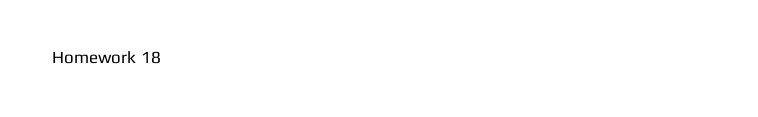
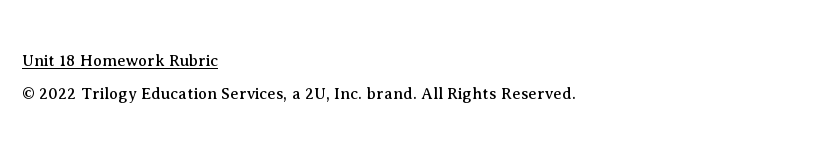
[52,51,161,64] Homework 18 -> [22,54,218,66] [22,87,576,103] Unit 18 Homework Rubric // © 2022 Trilogy Education Services, a 2U, Inc. brand. All Rights Reserved.

